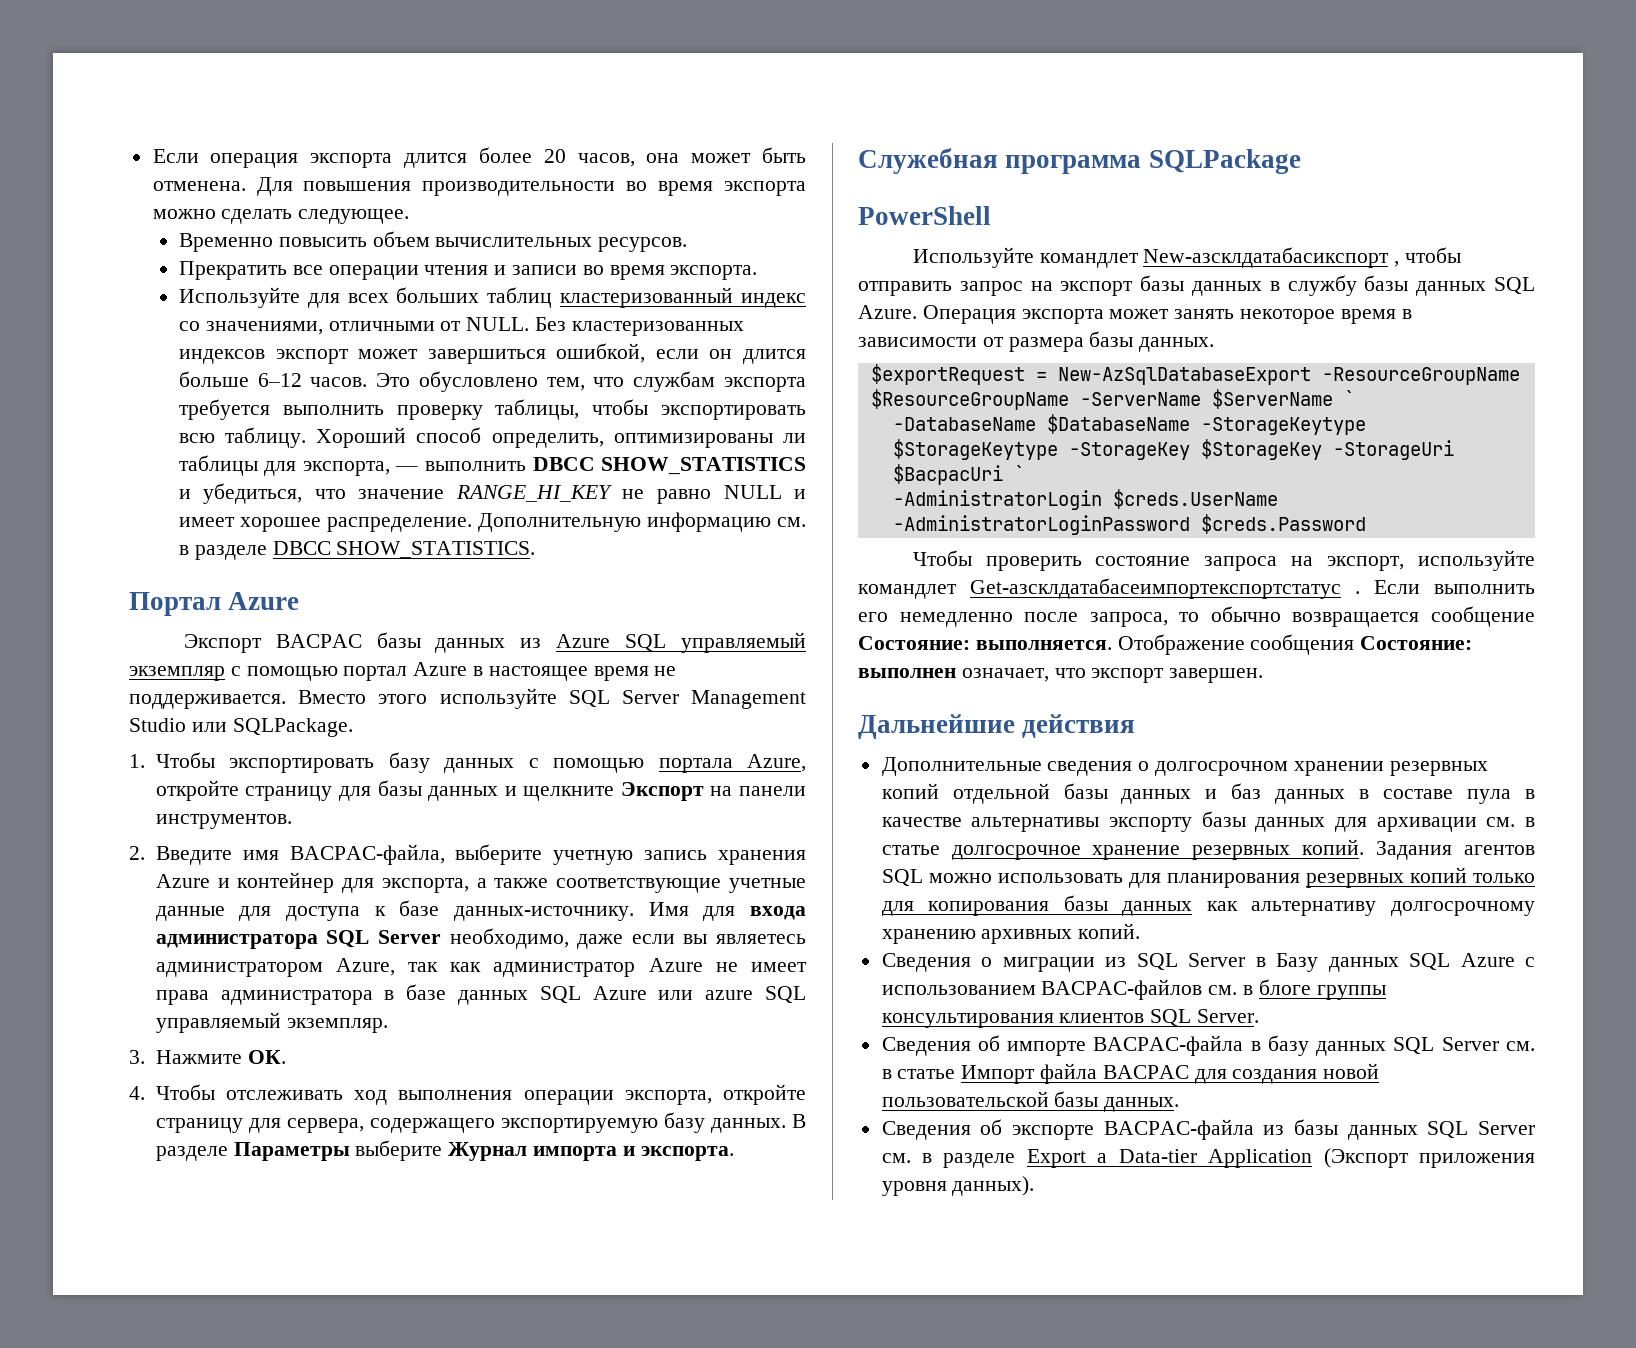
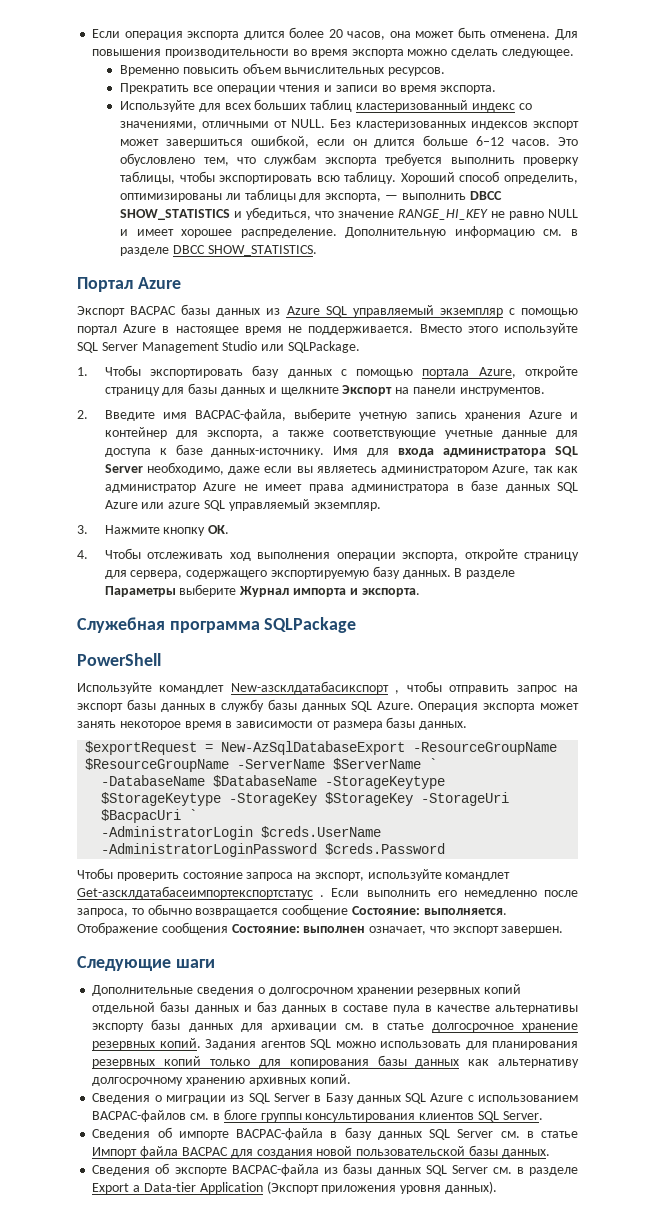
(242, 1057) none -> [163,527,206,536] кнопку
[858,714,1136,739] Дальнейшие действия -> [77,956,215,971] Следующие шаги

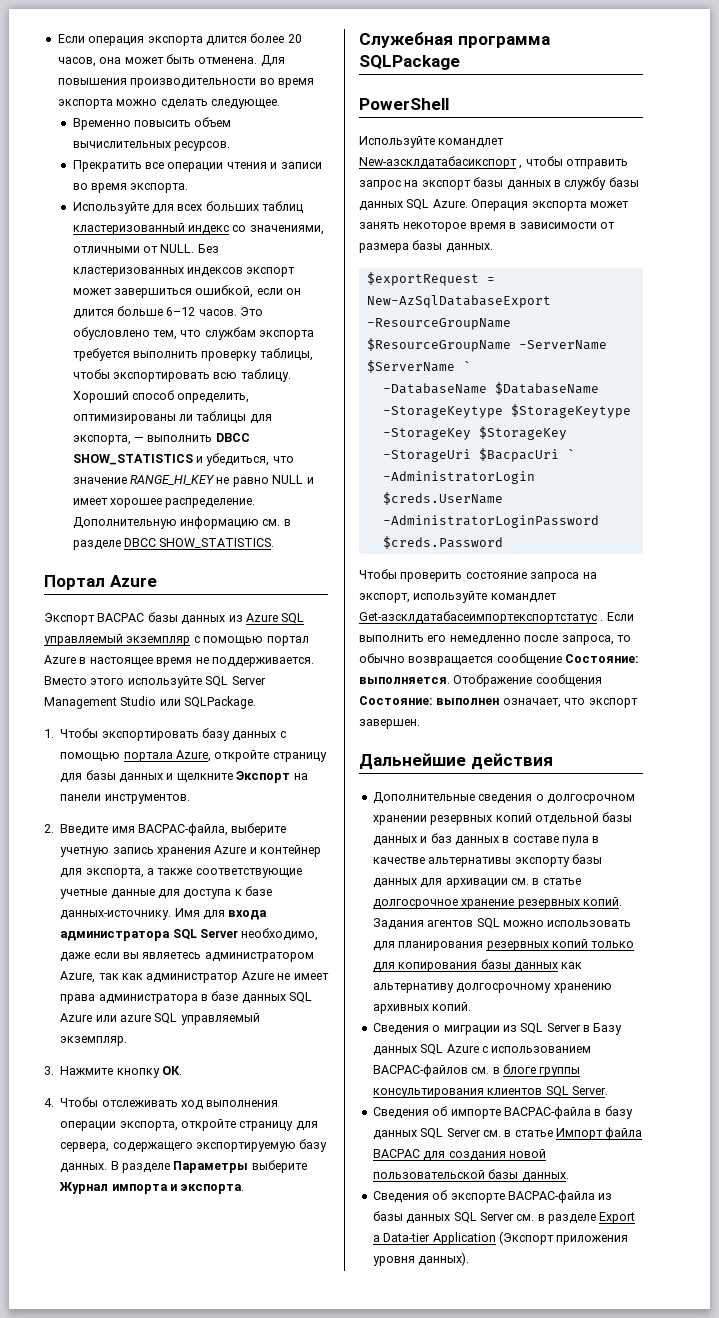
[77,956,215,971] Следующие шаги -> [359,753,553,770] Дальнейшие действия

